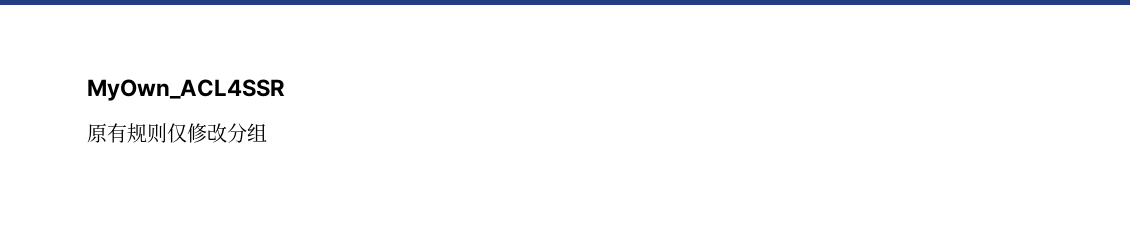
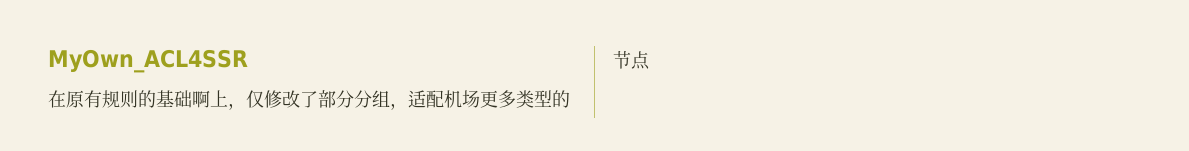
(285, 90) none -> [48,90,66,108] 在
[167,123,267,143] 仅修改分组 -> [138,90,570,110] [613,51,650,70] 的基础啊上，仅修改了部分分组，适配机场更多类型的节点

